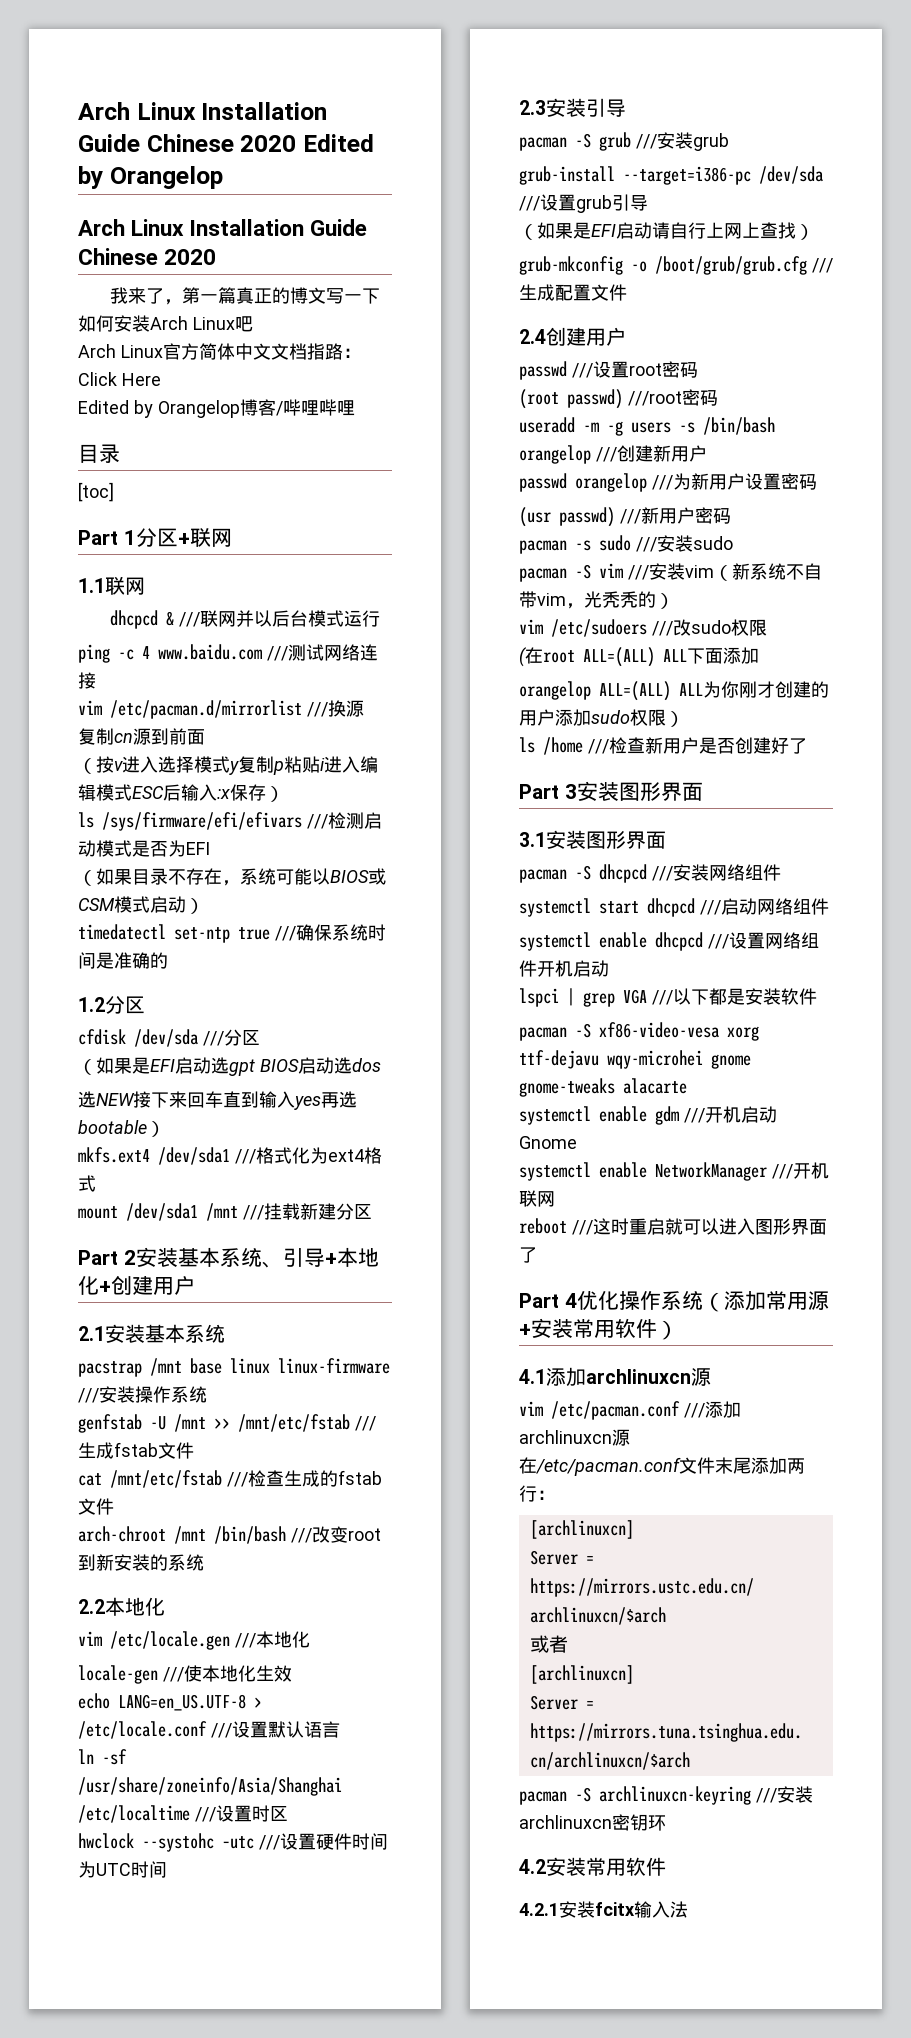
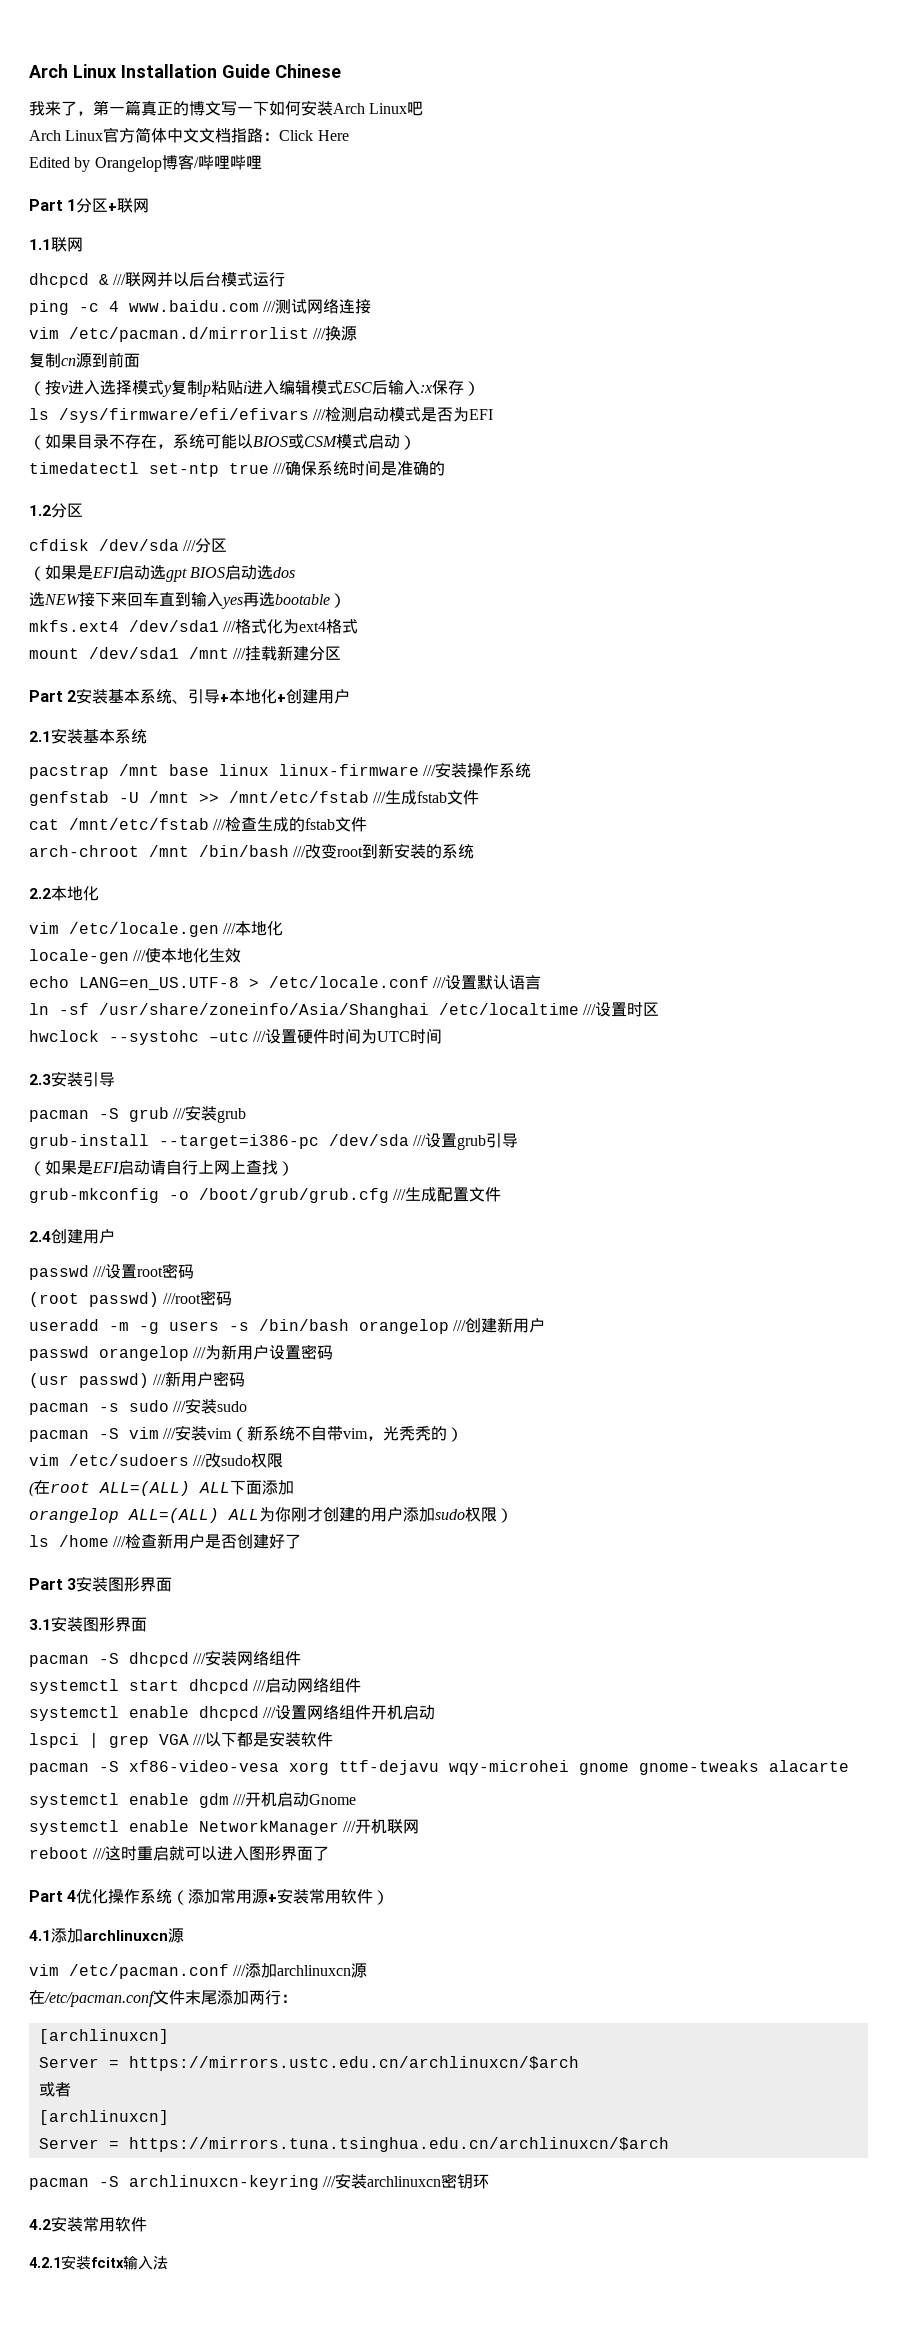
[78,102,328,120] [78,134,374,152] [78,166,223,189] [78,219,368,236] [78,248,217,265] Arch Linux Installation Guide Chinese 2020 Edited by Orangelop // Arch Linux Installation Guide Chinese 2020 -> [29,64,341,78] Arch Linux Installation Guide Chinese
[78,444,120,463] [78,482,114,502] // 目录 // [toc] -> (262, 162) none

